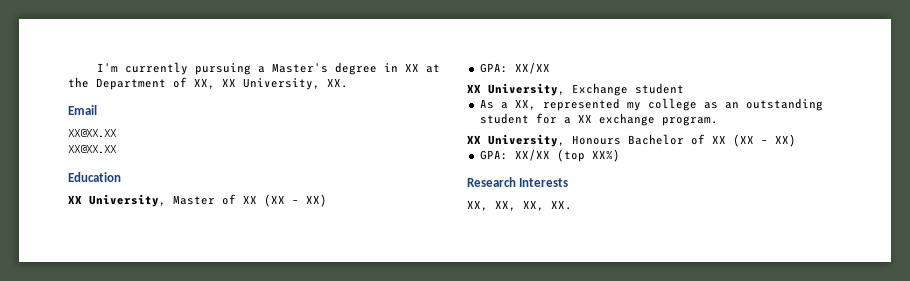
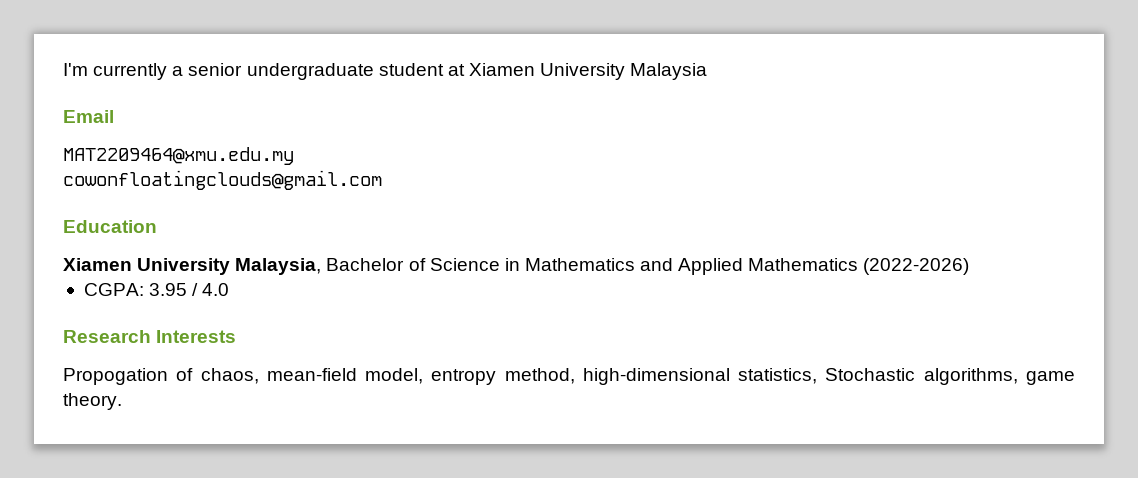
[194,62,440,75] [68,77,348,90] pursuing a Master's degree in XX at the Department of XX, XX University, XX. -> [172,63,708,80] a senior undergraduate student at Xiamen University Malaysia
[68,129,117,137] [68,145,117,153] XX@XX.XX // XX@XX.XX -> [63,147,294,165] [63,170,382,190] MAT2209464@xmu.edu.my // cowonfloatingclouds@gmail.com
[68,194,327,207] [479,62,550,74] [467,83,684,96] [479,98,823,111] [479,113,718,126] [467,134,796,147] [479,149,620,162] [467,177,569,187] [467,200,572,211] XX University, Master of XX (XX – XX) // GPA: XX/XX // XX University, Exchange student // As a XX, represented my college as an outstanding student for a XX exchange program. // XX University, Honours Bachelor of XX (XX – XX) // GPA: XX/XX (top XX%) // Research Interests // XX, XX, XX, XX. -> [63,258,970,275] [83,283,230,296] [63,330,237,343] [63,368,1075,385] [63,393,122,410] Xiamen University Malaysia, Bachelor of Science in Mathematics and Applied Mathematics (2022-2026) // CGPA: 3.95 / 4.0 // Research Interests // Propogation of chaos, mean-field model, entropy method, high-dimensional statistics, Stochastic algorithms, game theory.

